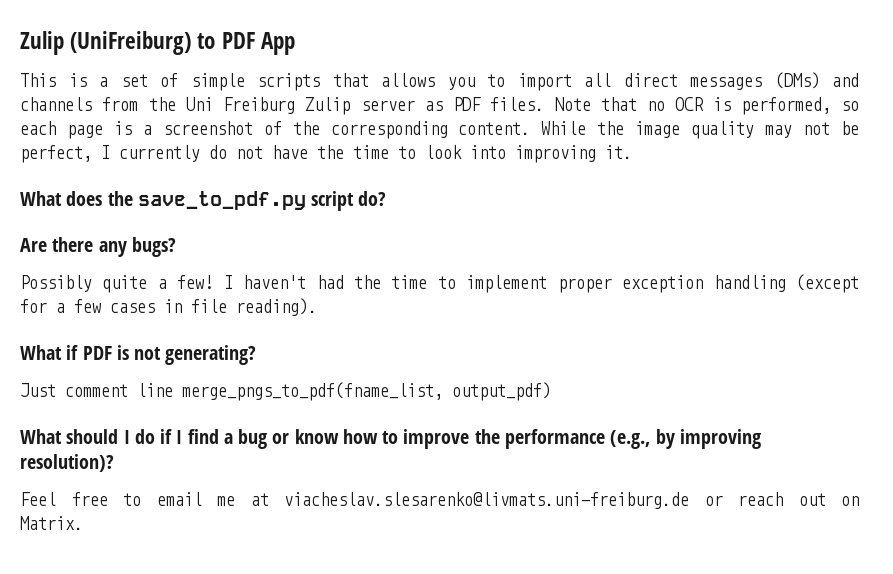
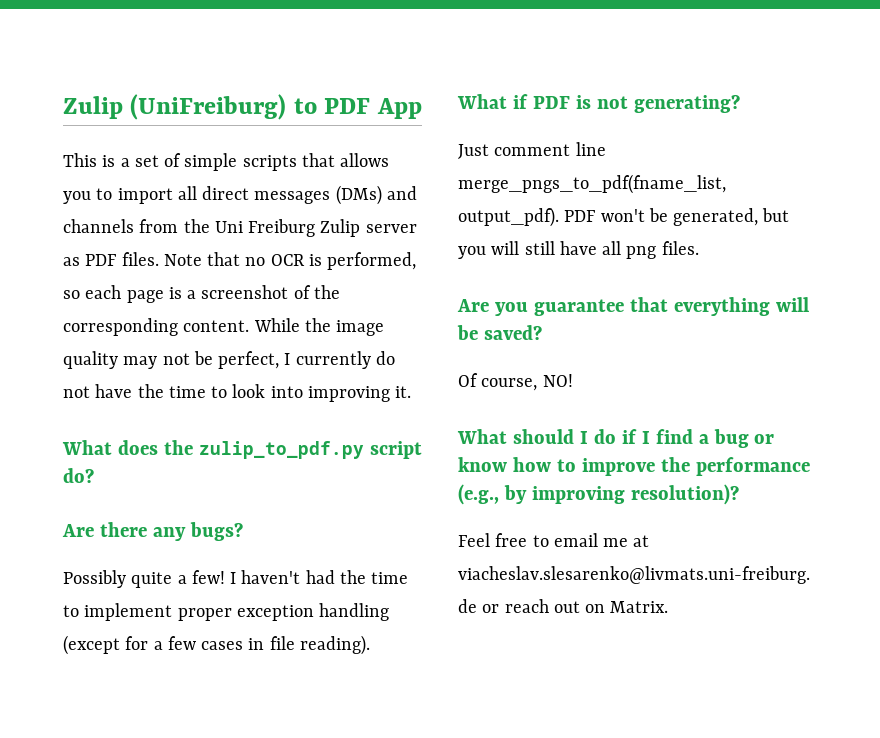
[137,191,306,210] save_to_pdf.py -> [198,441,364,459] zulip_to_pdf.py
[452,382,551,401] output_pdf) -> [458,207,790,227] [458,241,699,259] [457,297,809,316] [457,325,542,340] [458,373,573,391] output_pdf). PDF won't be generated, but you will still have all png files. // Are you guarantee that everything will be saved? // Of course, NO!

